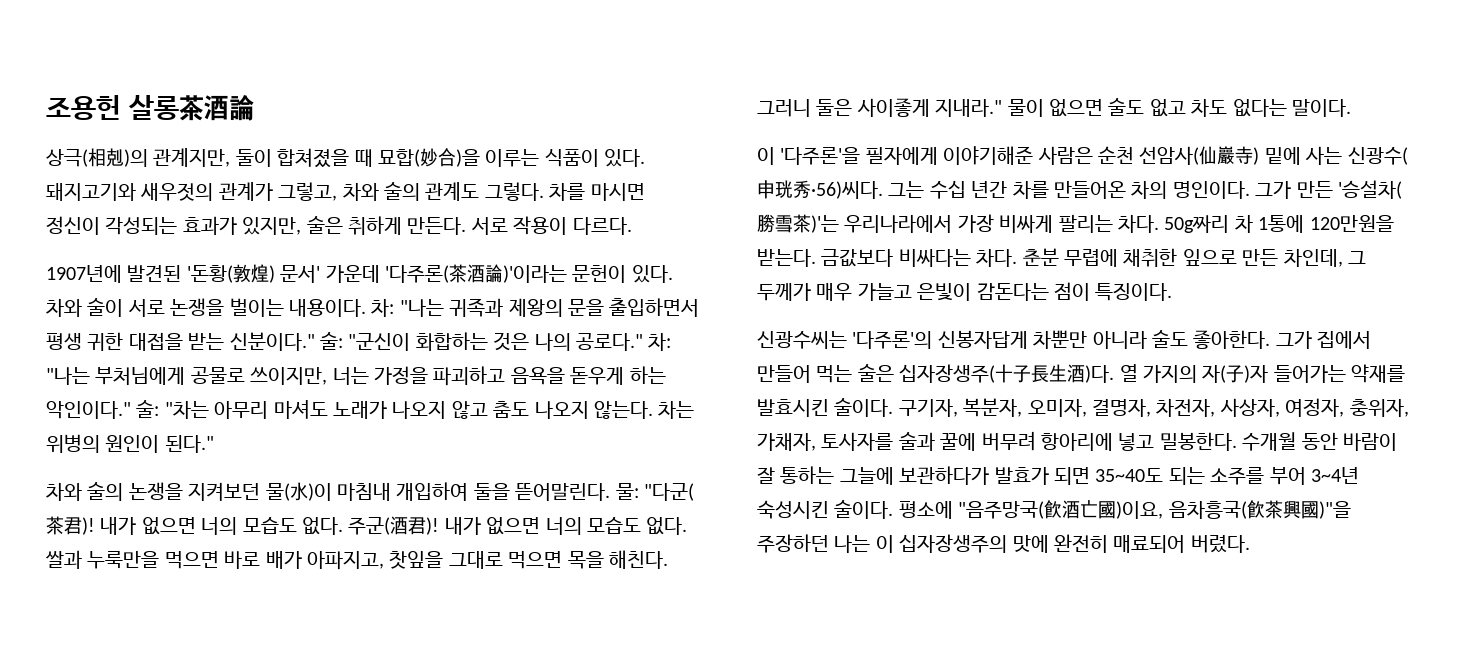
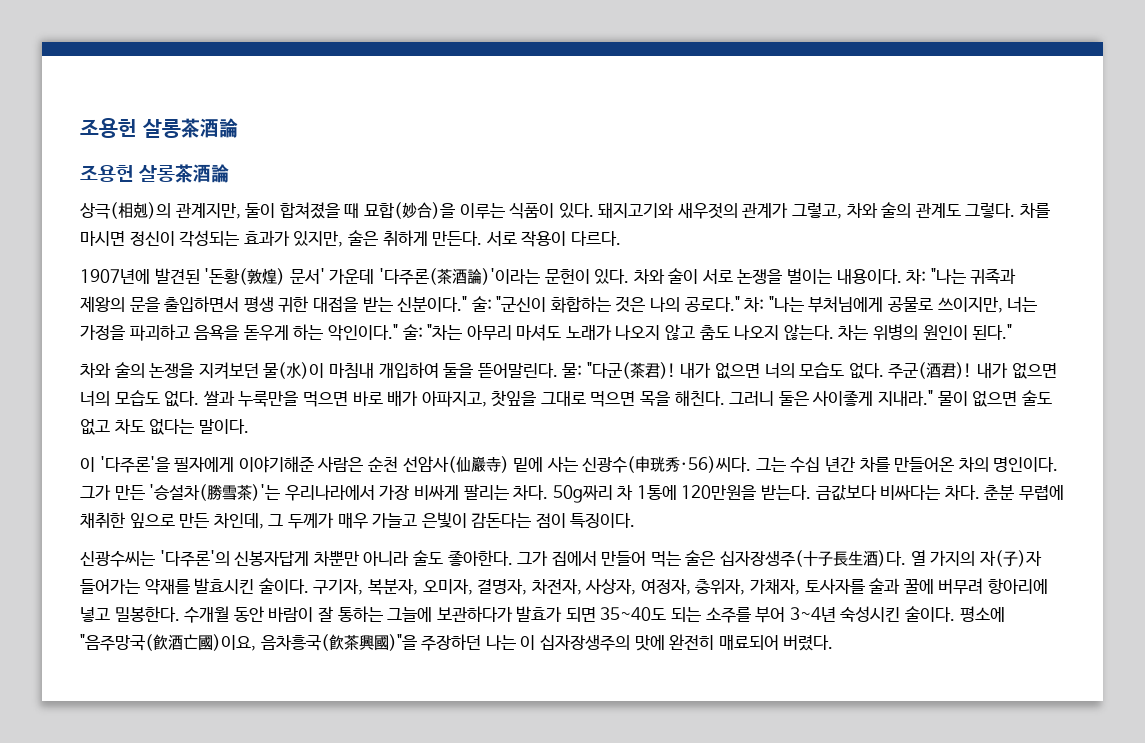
[46,94,254,121] 조용헌 살롱茶酒論 -> [80,118,238,138] [80,164,230,183] 조용헌 살롱茶酒論 // 조용헌 살롱茶酒論

